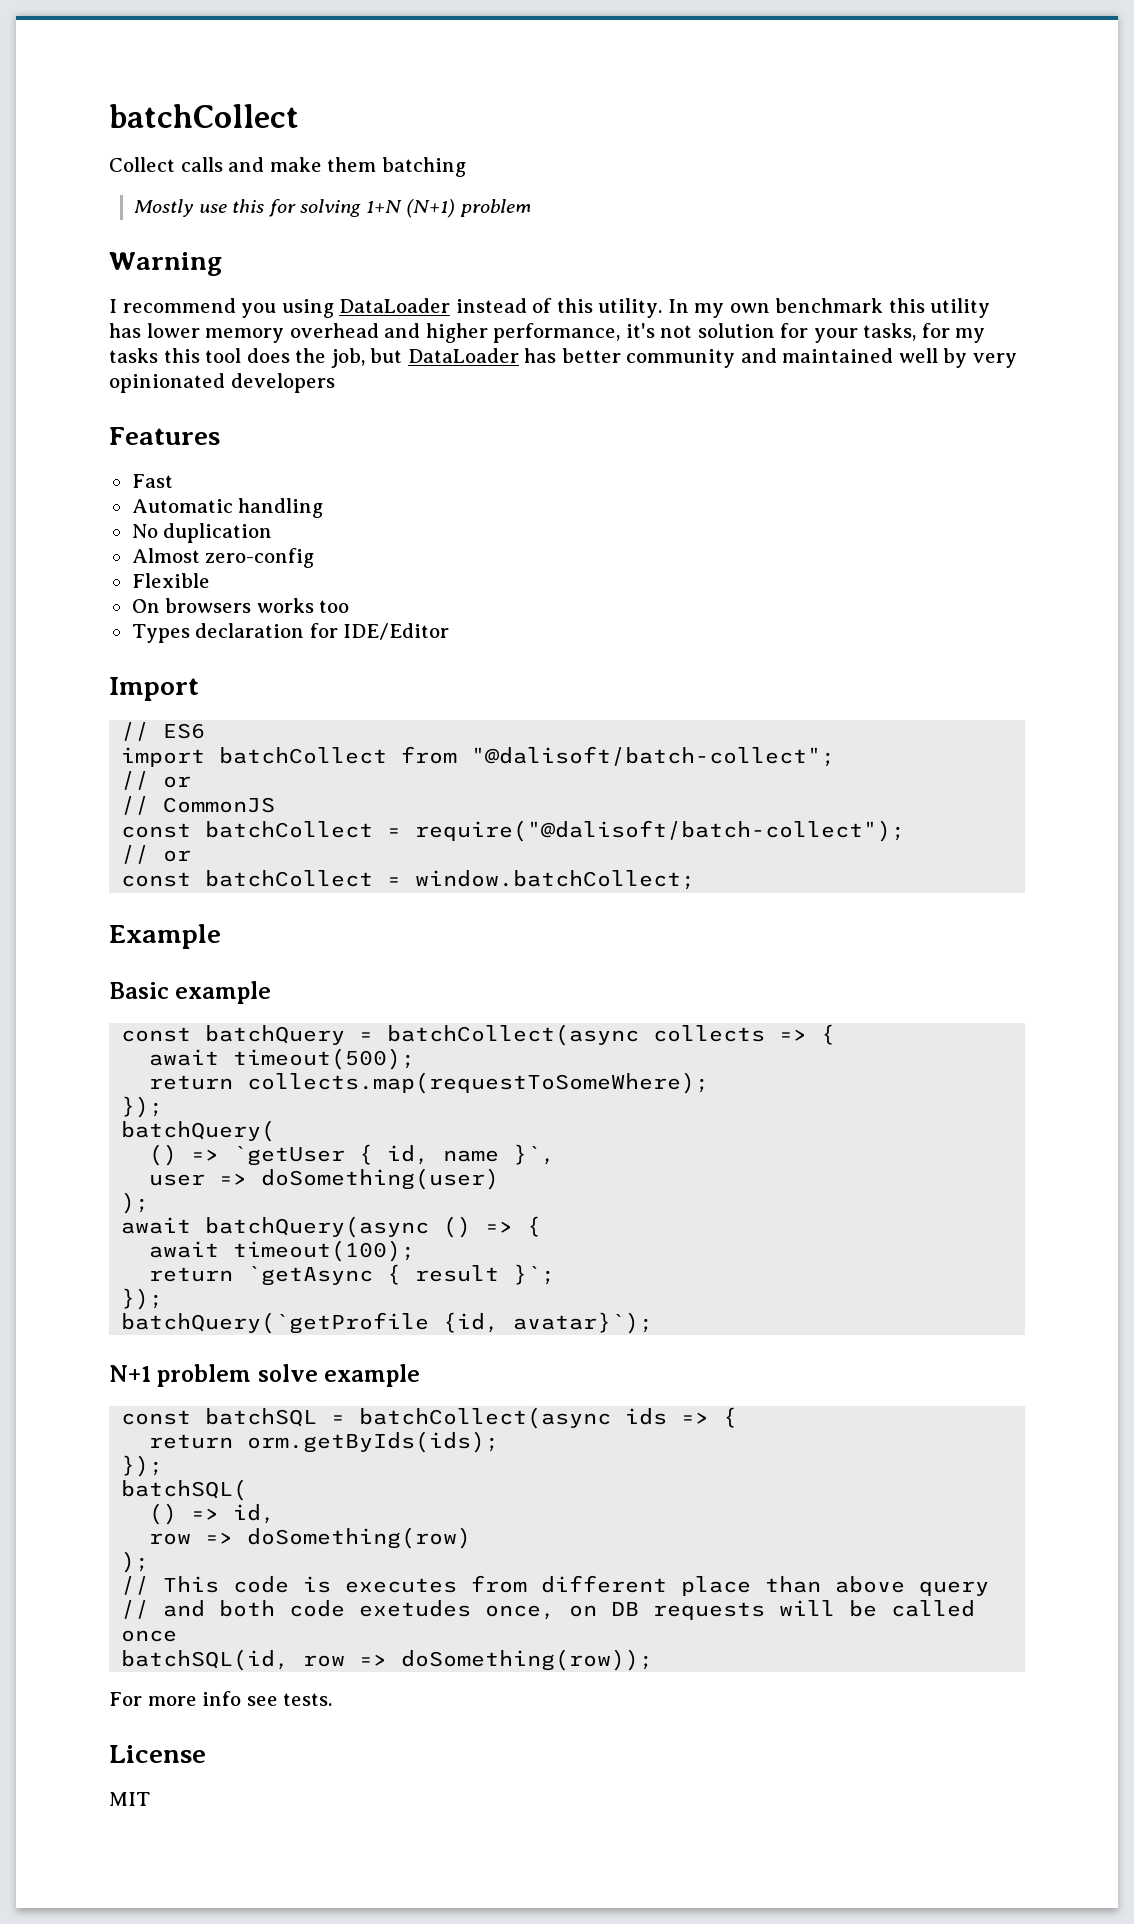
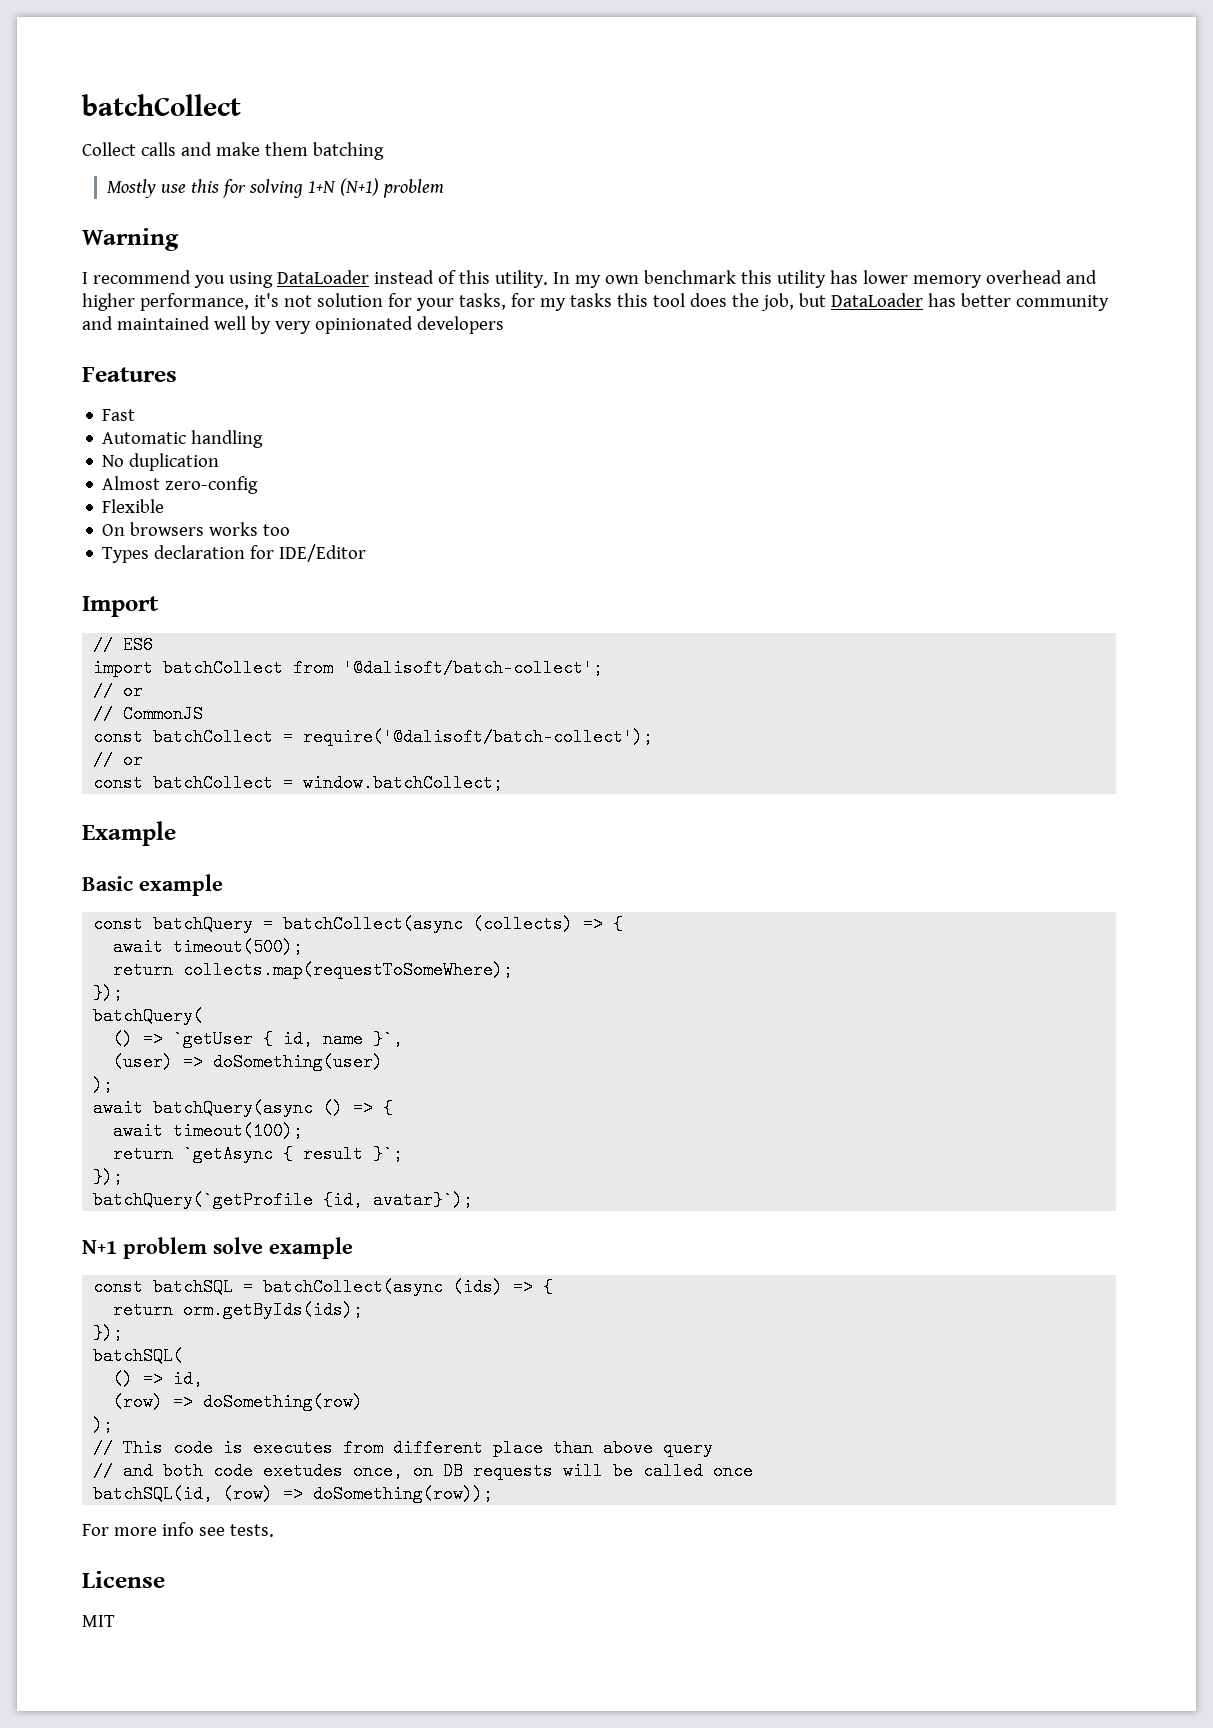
[471,746,836,767] "@dalisoft/batch-collect"; -> [343,659,604,677] '@dalisoft/batch-collect';
[415,820,906,842] require("@dalisoft/batch-collect"); -> [303,728,654,746] require('@dalisoft/batch-collect');
[653,1025,766,1042] collects -> [473,915,574,933] (collects)
[149,1174,206,1186] user -> [113,1053,174,1071] (user)
[625,1408,668,1425] ids -> [453,1278,504,1296] (ids)
[149,1533,192,1545] row -> [113,1393,164,1411] (row)
[303,1655,346,1667] row -> [223,1485,274,1503] (row)

